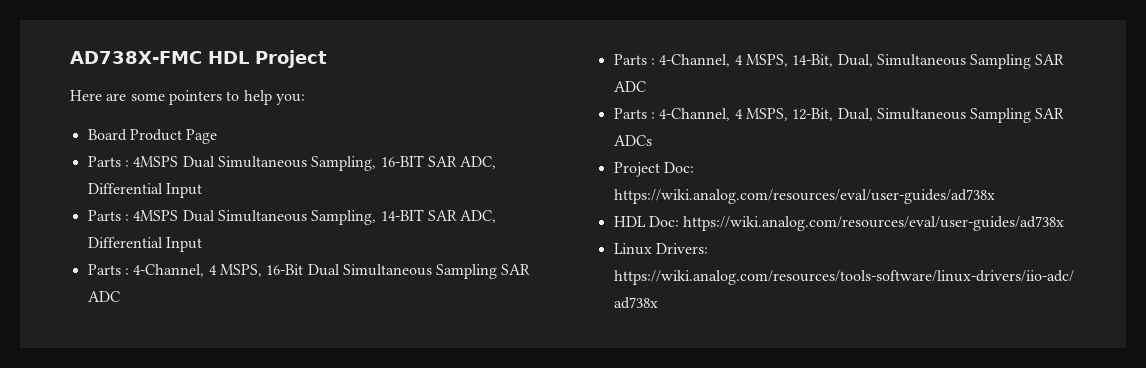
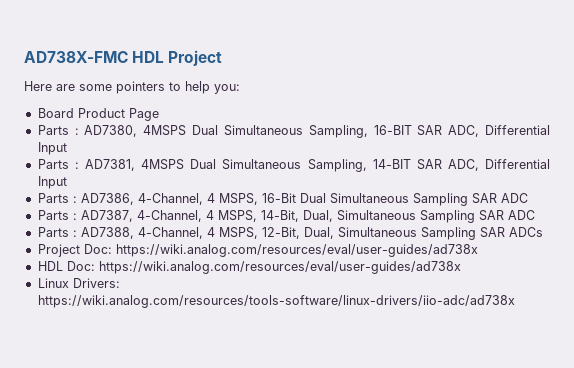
(129, 163) none -> [84,125,138,137] AD7380,
(129, 217) none -> [85,159,135,171] AD7381,
(129, 271) none -> [80,193,134,205] AD7386,
(655, 61) none -> [80,210,133,222] AD7387,
(655, 115) none -> [80,227,134,239] AD7388,

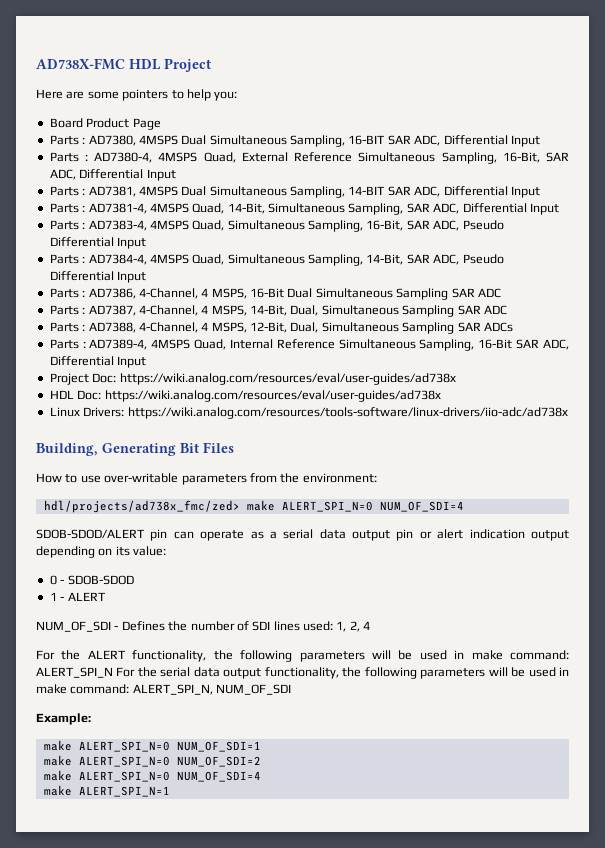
(67, 148) none -> [49,152,570,164] [49,169,176,181] // Parts : AD7380-4, 4MSPS Quad, External Reference Simultaneous Sampling, 16-Bit, SAR ADC, Differential Input
(67, 182) none -> [49,203,559,215] [49,220,504,232] [49,237,147,249] [49,254,504,266] [49,271,147,283] // Parts : AD7381-4, 4MSPS Quad, 14-Bit, Simultaneous Sampling, SAR ADC, Differential Input // Parts : AD7383-4, 4MSPS Quad, Simultaneous Sampling, 16-Bit, SAR ADC, Pseudo Differential Input // Parts : AD7384-4, 4MSPS Quad, Simultaneous Sampling, 14-Bit, SAR ADC, Pseudo Differential Input
(543, 232) none -> [49,339,569,351] [49,356,147,368] // Parts : AD7389-4, 4MSPS Quad, Internal Reference Simultaneous Sampling, 16-Bit SAR ADC, Differential Input
(515, 301) none -> [36,442,234,456] [36,473,377,485] [43,500,464,513] [36,529,569,541] [36,546,167,558] [49,575,134,585] [49,592,105,601] [36,621,371,632] [36,650,570,662] [36,667,569,679] [36,684,292,695] [36,713,91,725] [43,740,261,752] [43,755,261,767] [43,770,261,782] [43,785,170,797] // Building, Generating Bit Files // How to use over-writable parameters from the environment: // hdl/projects/ad738x_fmc/zed> make ALERT_SPI_N=0 NUM_OF_SDI=4 // SDOB-SDOD/ALERT pin can operate as a serial data output pin or alert indication output depending on its value: // 0 - SDOB-SDOD // 1 - ALERT // NUM_OF_SDI - Defines the number of SDI lines used: 1, 2, 4 // For the ALERT functionality, the following parameters will be used in make command: ALERT_SPI_N For the serial data output functionality, the following parameters will be used in make command: ALERT_SPI_N, NUM_OF_SDI // Example: // make ALERT_SPI_N=0 NUM_OF_SDI=1 // make ALERT_SPI_N=0 NUM_OF_SDI=2 // make ALERT_SPI_N=0 NUM_OF_SDI=4 // make ALERT_SPI_N=1

